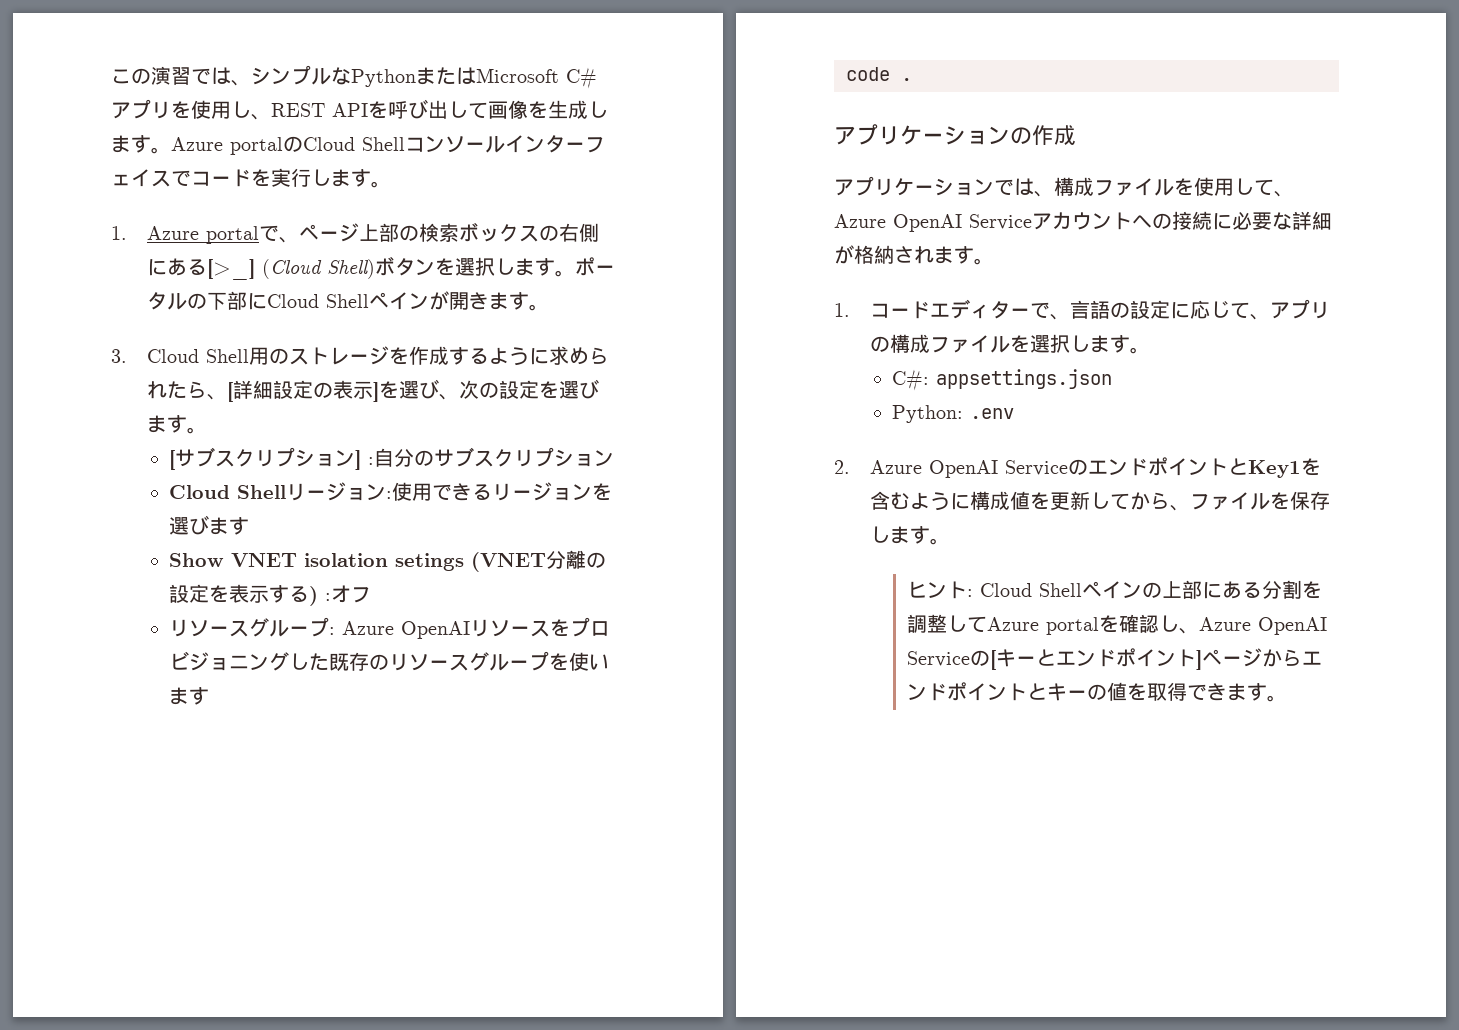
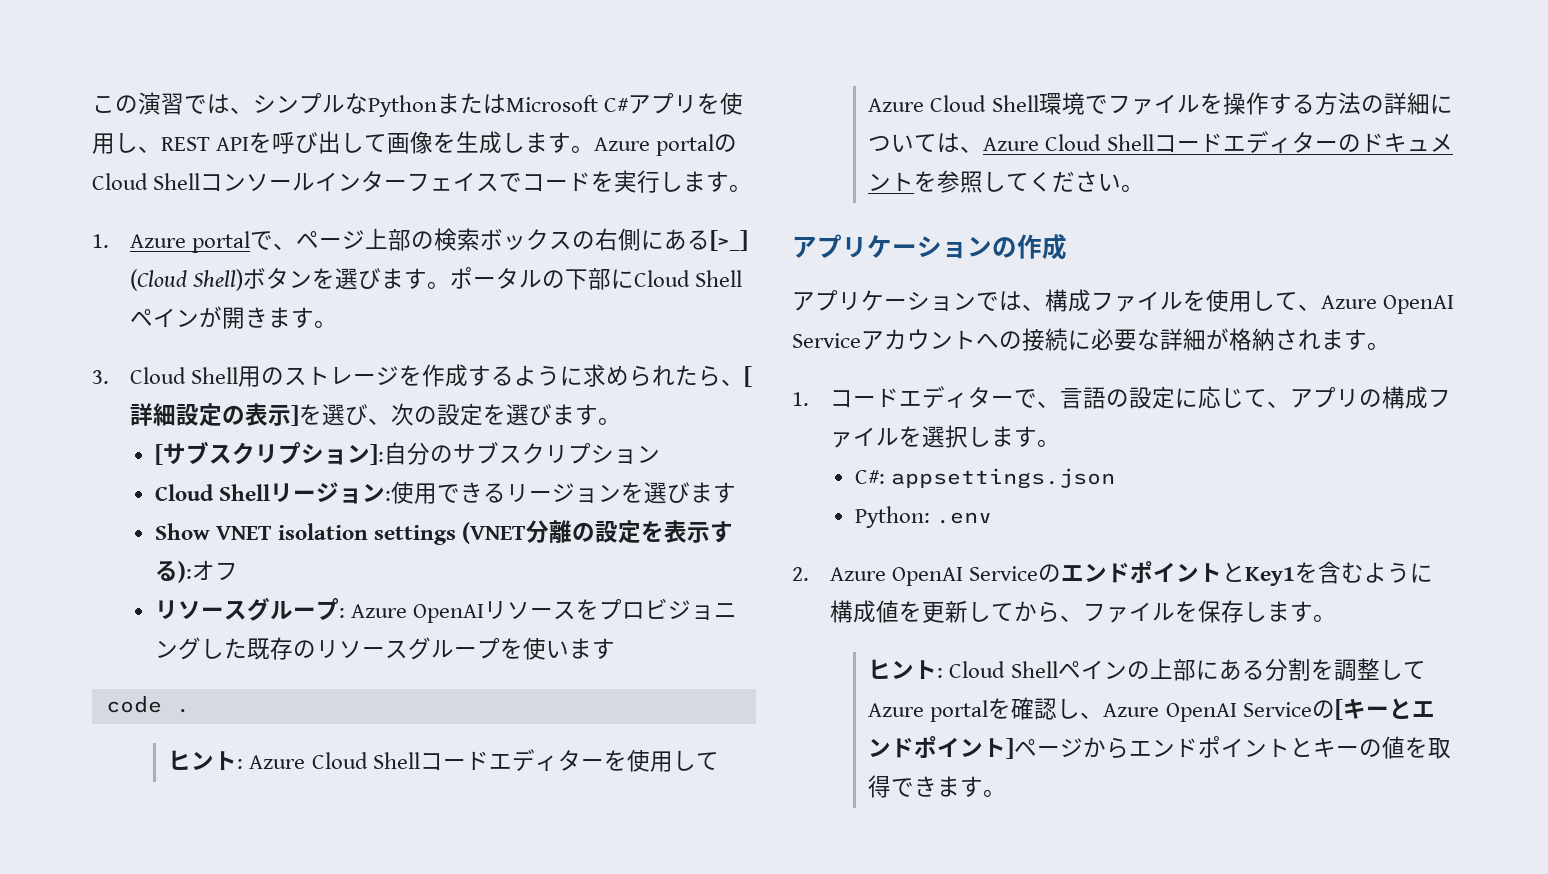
[475,257,516,276] 択し -> [358,268,382,289] び
[355,450,375,470] ] : -> [369,444,384,465] ]:
[395,553,465,571] setings -> [374,525,457,545] settings
[309,586,332,606] ) : -> [177,561,192,583] ):
(912, 79) none -> [168,749,719,772] [868,92,1453,115] [868,131,1453,153] [868,170,1145,193] // ヒント: Azure Cloud Shellコードエディターを使用してAzure Cloud Shell環境でファイルを操作する方法の詳細については、Azure Cloud Shellコードエディターのドキュメントを参照してください。

